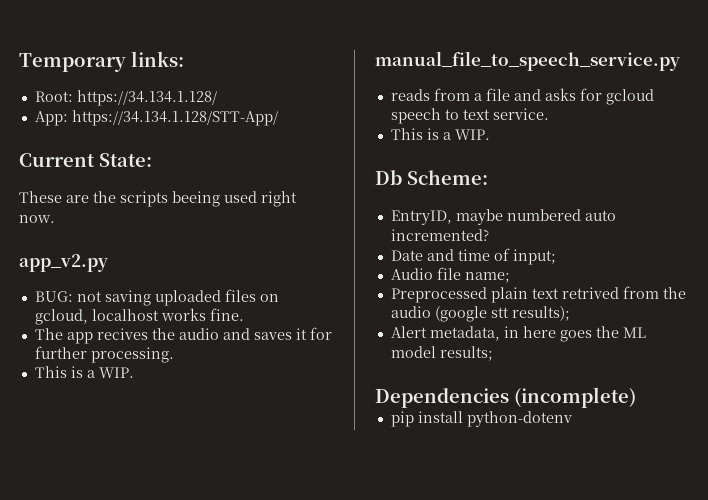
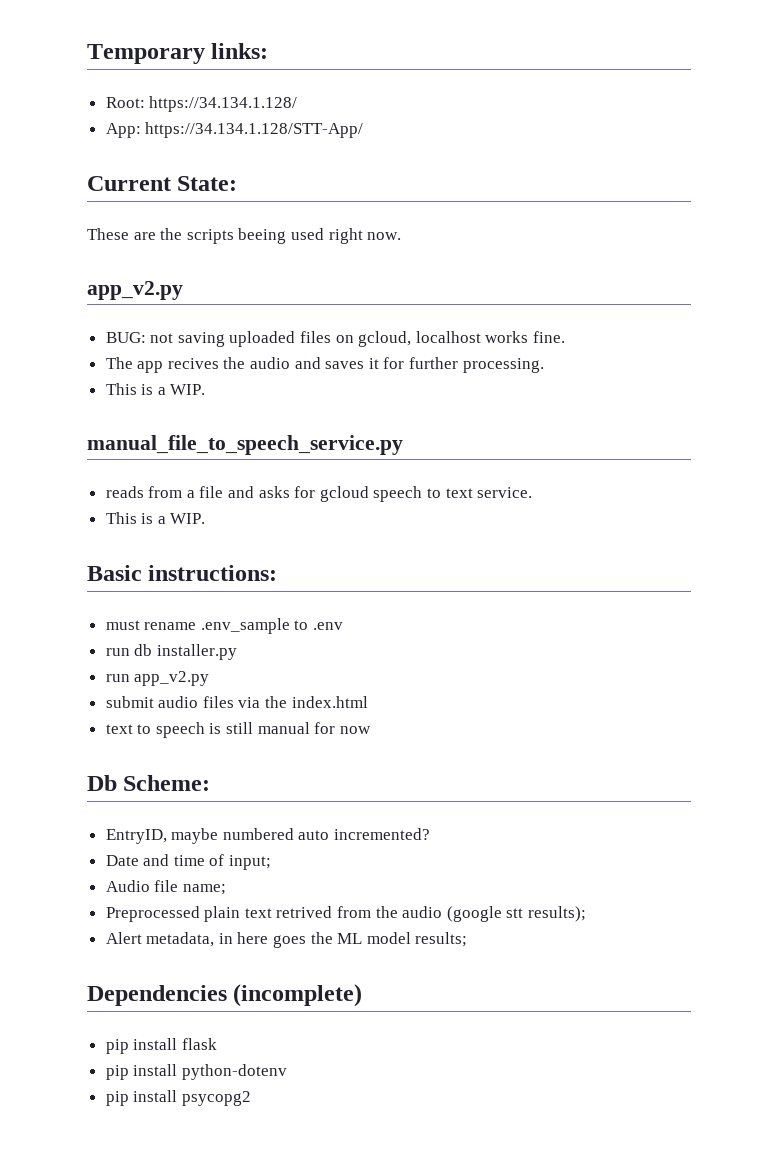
(490, 134) none -> [87,565,278,581] [105,618,344,634] [105,644,237,660] [105,671,210,686] [105,696,368,708] [105,722,371,738] // Basic instructions: // must rename .env_sample to .env // run db installer.py // run app_v2.py // submit audio files via the index.html // text to speech is still manual for now
(636, 397) none -> [105,1038,217,1054] // pip install flask
(572, 419) none -> [105,1090,251,1106] // pip install psycopg2

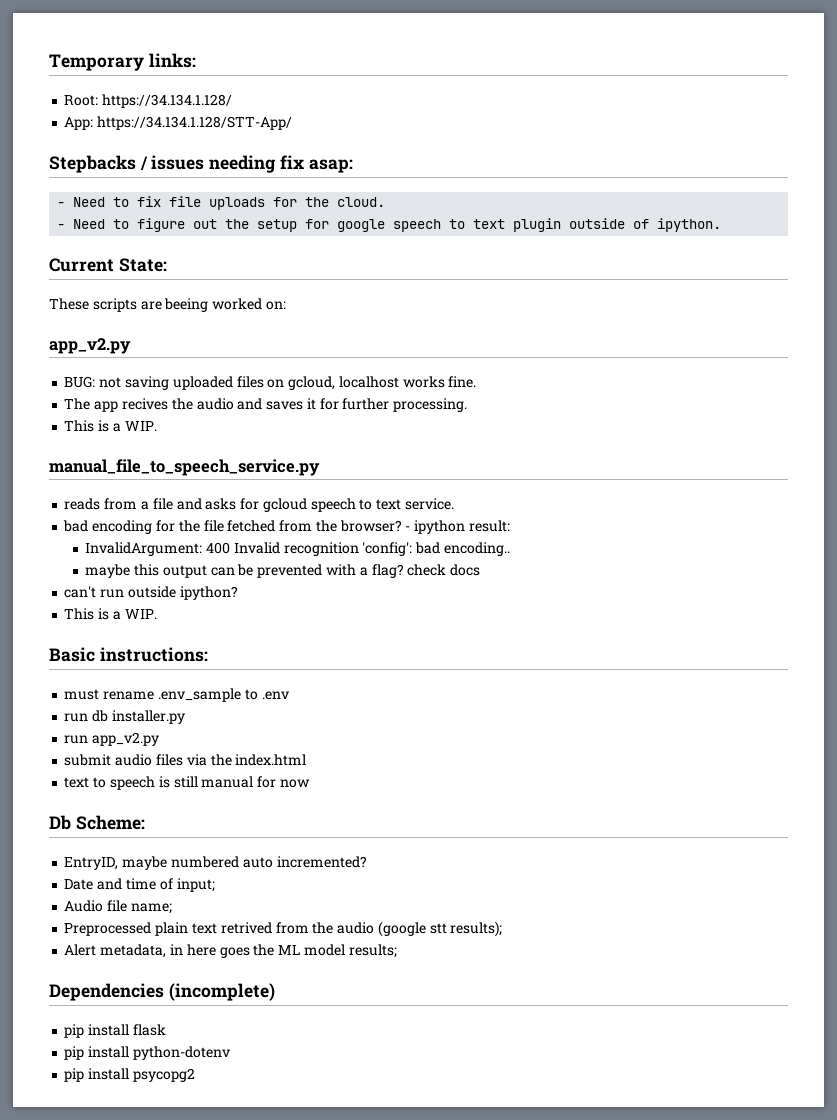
[87,176,238,191] [87,228,402,244] Current State: // These are the scripts beeing used right now. -> [49,155,353,173] [57,196,386,210] [57,218,722,232] [49,258,167,272] [49,298,286,312] Stepbacks / issues needing fix asap: // - Need to fix file uploads for the cloud. // - Need to figure out the setup for google speech to text plugin outside of ipython. // Current State: // These scripts are beeing worked on:
(533, 492) none -> [63,520,510,534] [85,542,511,556] [85,564,481,578] [64,586,238,600] // bad encoding for the file fetched from the browser? - ipython result: // InvalidArgument: 400 Invalid recognition 'config': bad encoding.. // maybe this output can be prevented with a flag? check docs // can't run outside ipython?

